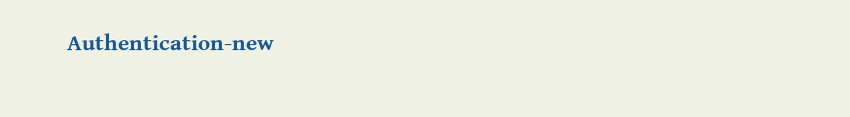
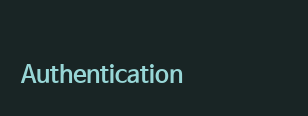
[66,33,274,51] Authentication-new -> [20,64,183,83] Authentication

